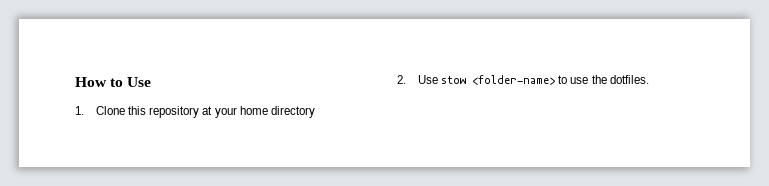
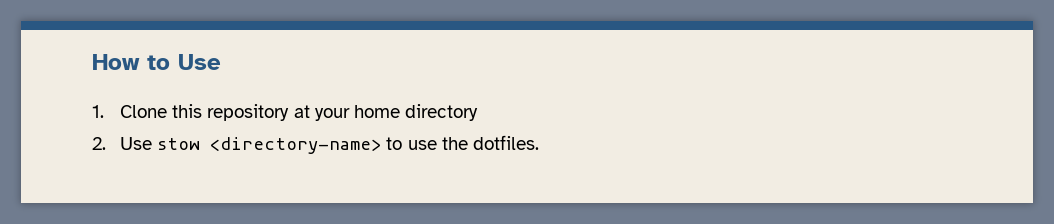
[472,75,556,85] <folder-name> -> [210,137,382,154] <directory-name>

